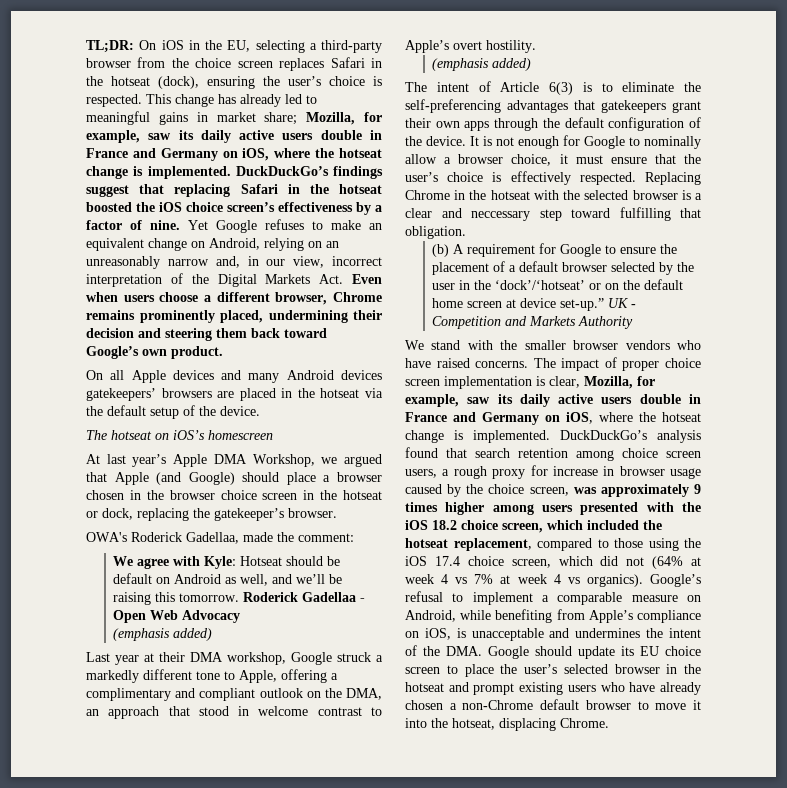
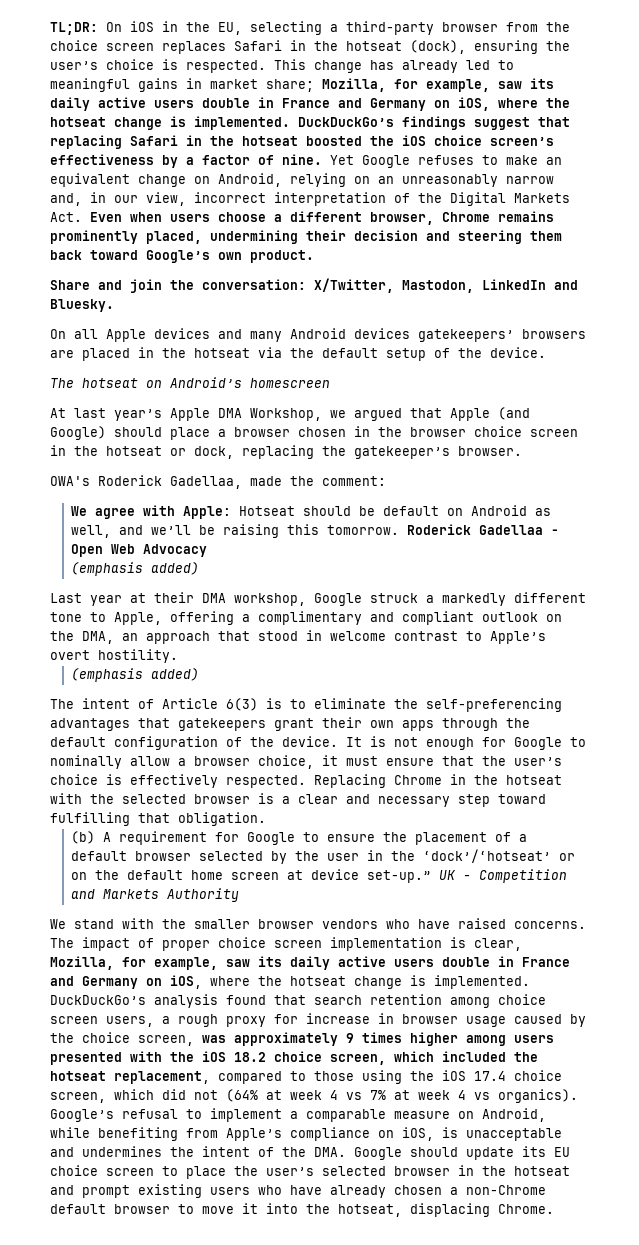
(223, 352) none -> [50,278,578,293] [50,299,114,312] // Share and join the conversation: X/Twitter, Mastodon, LinkedIn and Bluesky.
[173,430,205,440] iOS’s -> [170,377,242,388] Android’s
[204,556,237,569] Kyle: -> [182,506,231,519] Apple:
[471,211,530,221] neccessary -> [378,796,450,807] necessary

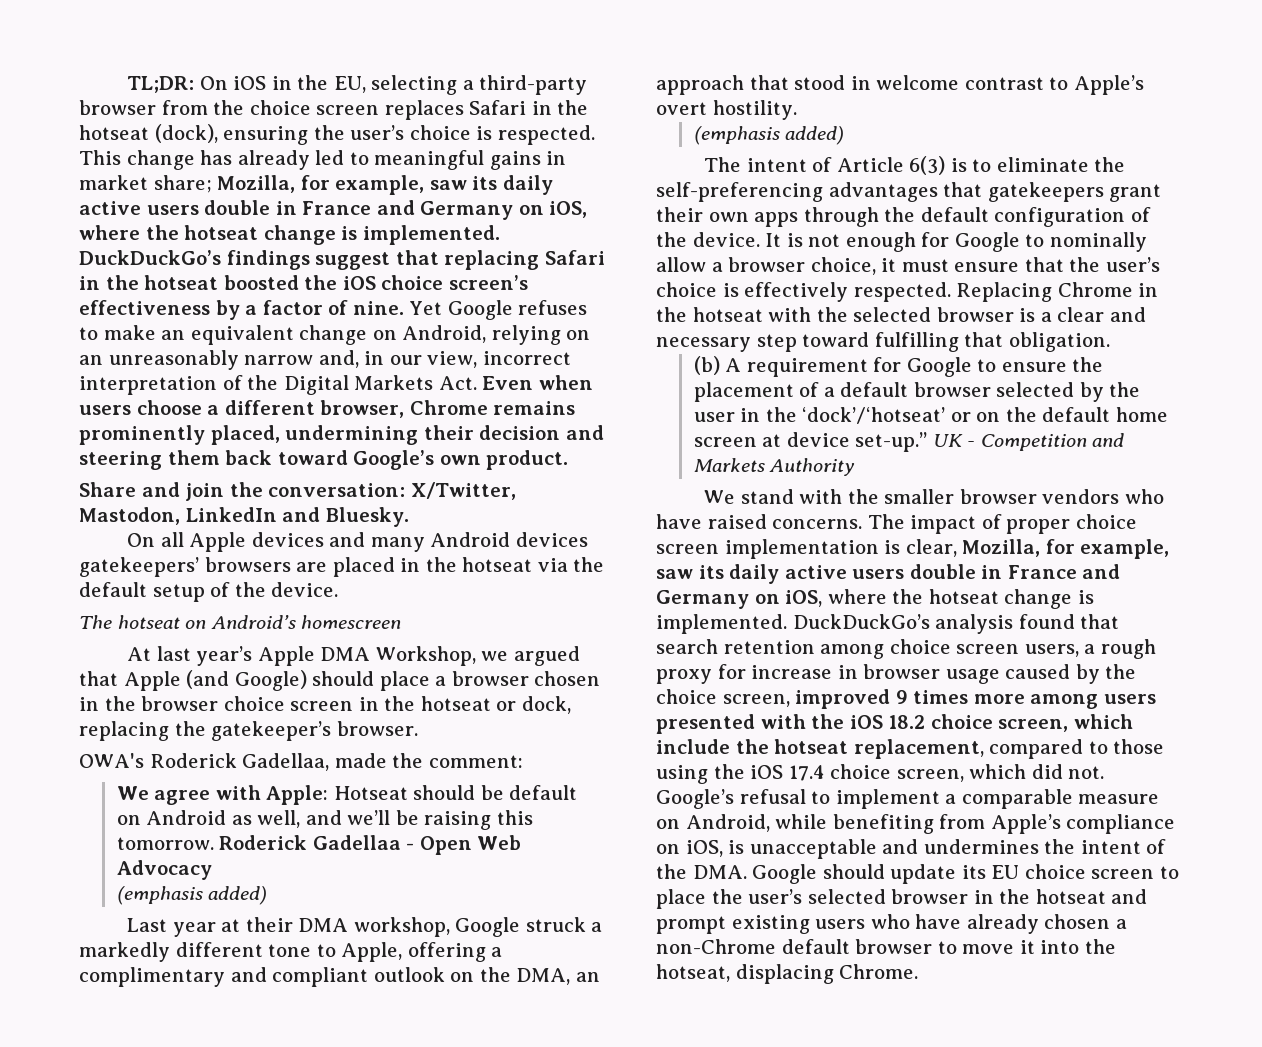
[202,1032,338,1046] was approximately -> [795,689,891,709] improved
[410,1032,458,1046] higher -> [973,694,1025,704] more
[442,1051,506,1062] included -> [656,739,730,754] include
[194,1089,578,1103] not (64% at week 4 vs 7% at week 4 vs organics). -> [1068,766,1105,779] not.

